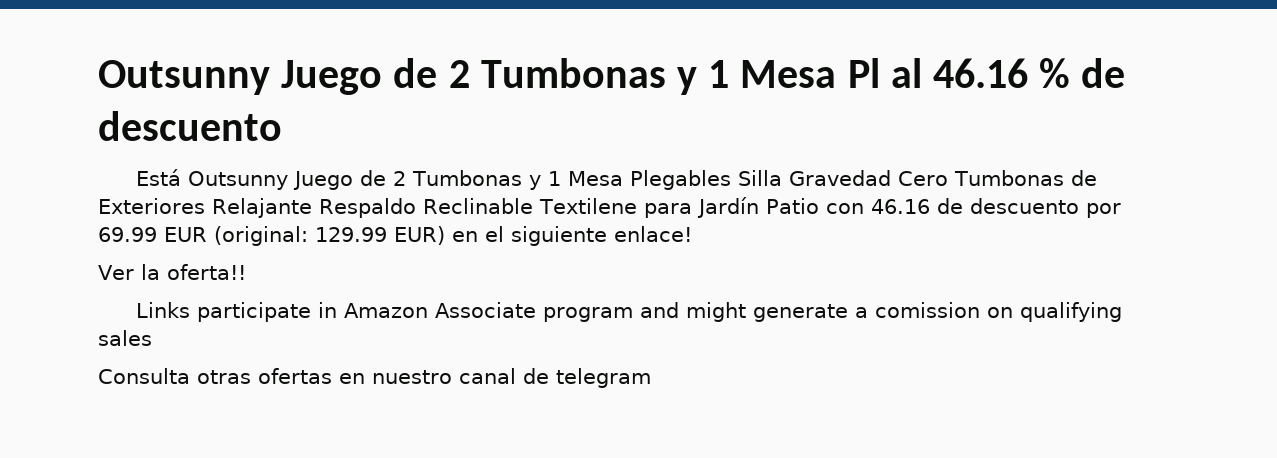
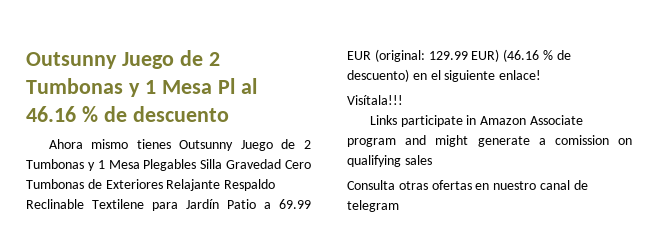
[136,169,182,186] Está -> [48,139,171,149] Ahora mismo tienes
[825,198,1121,218] con 46.16 de descuento por -> [264,202,271,209] a
(445, 235) none -> [503,49,571,62] [347,69,409,82] (46.16 % de descuento)
[98,264,246,280] Ver la oferta!! -> [347,95,403,105] Visítala!!!

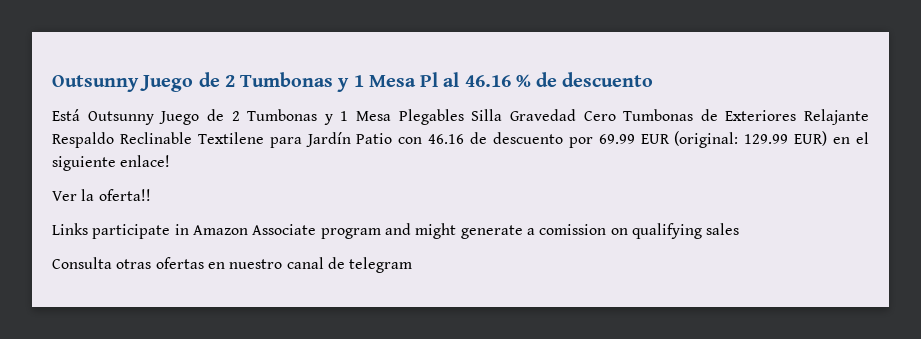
[48,139,171,149] Ahora mismo tienes -> [52,109,80,121] Está
[264,202,271,209] a -> [398,132,593,148] con 46.16 de descuento por
[503,49,571,62] [347,69,409,82] (46.16 % de descuento) -> (828, 138) none
[347,95,403,105] Visítala!!! -> [52,189,151,201] Ver la oferta!!

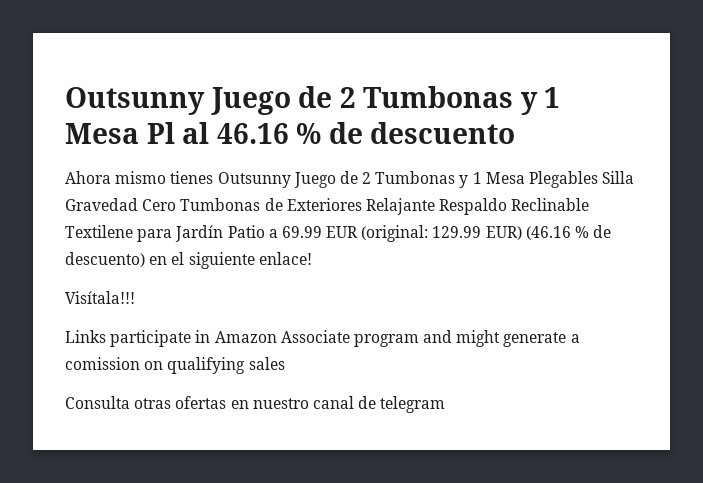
[52,109,80,121] Está -> [65,171,214,184] Ahora mismo tienes
[398,132,593,148] con 46.16 de descuento por -> [268,229,278,238] a
(828, 138) none -> [525,225,612,240] [65,252,145,267] (46.16 % de descuento)
[52,189,151,201] Ver la oferta!! -> [65,291,135,304] Visítala!!!

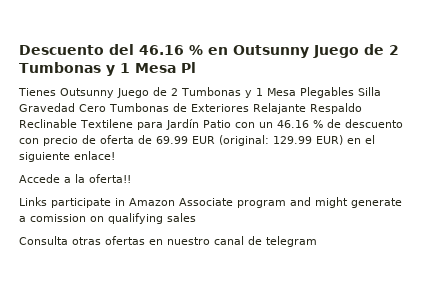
(65, 101) none -> [19,44,228,55] Descuento del 46.16 % en
[182,122,516,144] [65,171,214,184] al 46.16 % de descuento // Ahora mismo tienes -> [18,88,56,96] // Tienes
[268,229,278,238] a -> [234,119,403,128] [19,135,152,146] con un 46.16 % de descuento con precio de oferta de
[525,225,612,240] [65,252,145,267] (46.16 % de descuento) -> (343, 140) none
[65,291,135,304] Visítala!!! -> [19,174,131,183] Accede a la oferta!!

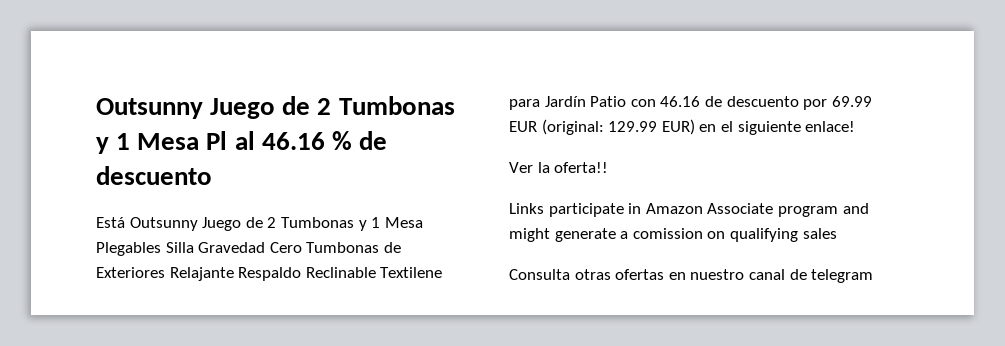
[19,44,228,55] Descuento del 46.16 % en -> (96, 108) none
[18,88,56,96] // Tienes -> [234,131,388,150] [96,166,212,185] [96,217,125,228] al 46.16 % de descuento // Está
[258,119,403,128] [19,135,152,146] un 46.16 % de descuento con precio de oferta de -> [660,96,828,110] 46.16 de descuento por
[19,174,71,183] Accede a -> [509,162,533,173] Ver

